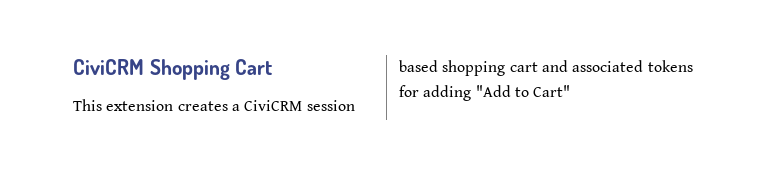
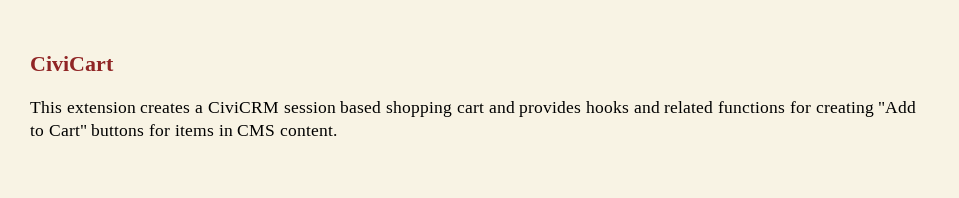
[73,59,273,80] CiviCRM Shopping Cart -> [30,56,114,71] CiviCart
[572,60,693,72] [399,85,571,101] associated tokens for adding "Add to Cart" -> [519,101,917,117] [30,124,338,136] provides hooks and related functions for creating "Add to Cart" buttons for items in CMS content.

